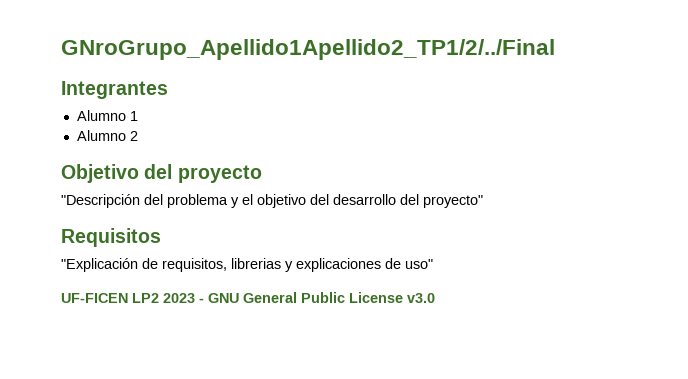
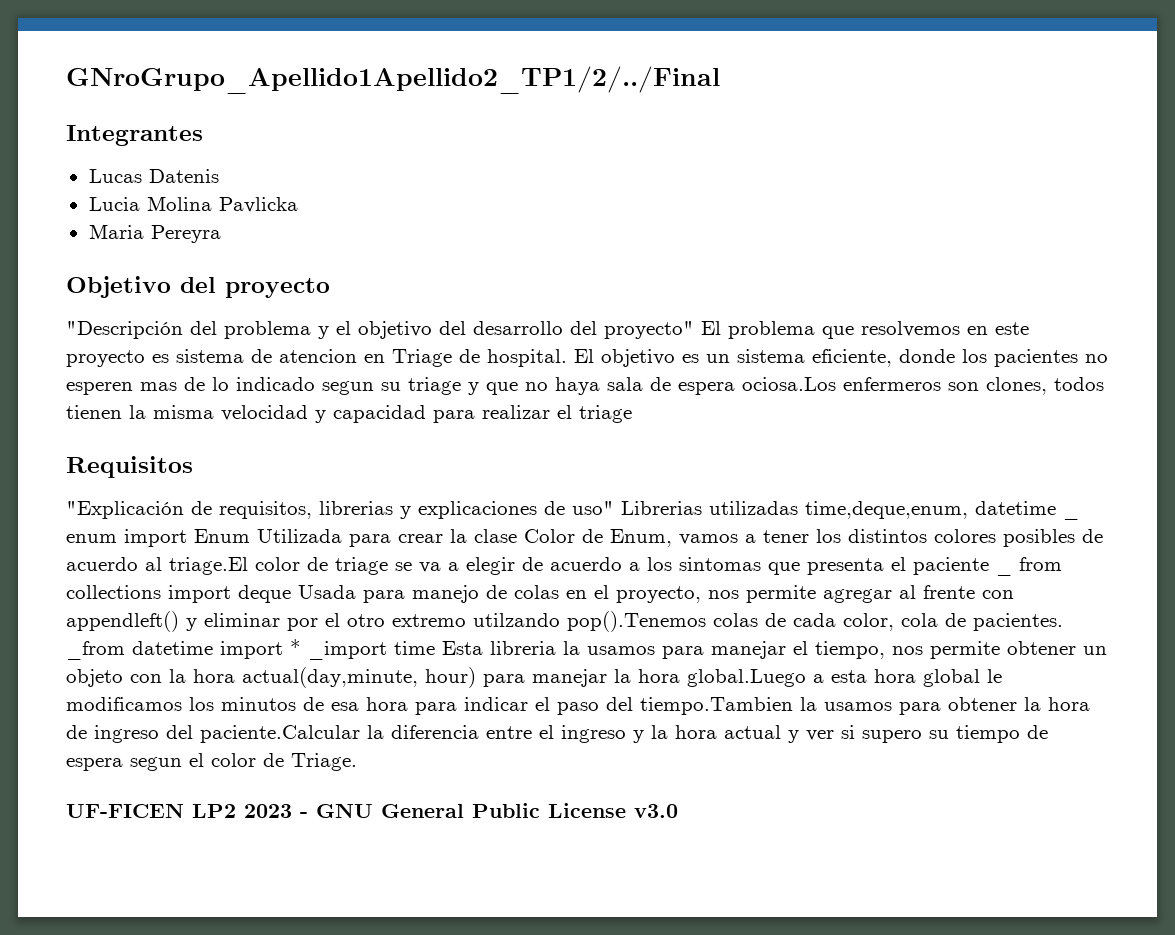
[76,110,138,121] [76,130,138,141] Alumno 1 // Alumno 2 -> [88,169,219,183] [88,196,298,213] [88,224,221,243] Lucas Datenis // Lucia Molina Pavlicka // Maria Pereyra
(483, 201) none -> [701,321,1029,339] [66,349,1108,367] [66,377,1104,395] [66,405,632,423] El problema que resolvemos en este proyecto es sistema de atencion en Triage de hospital. El objetivo es un sistema eficiente, donde los pacientes no esperen mas de lo indicado segun su triage y que no haya sala de espera ociosa.Los enfermeros son clones, todos tienen la misma velocidad y capacidad para realizar el triage
(433, 264) none -> [621,501,1056,519] [1063,515,1079,520] [66,529,1103,547] [66,557,1012,576] [1019,557,1062,571] [66,585,1014,603] [66,611,1063,632] [66,639,1107,660] [66,667,1002,688] [66,697,1090,715] [66,725,1048,743] [66,753,357,771] Librerias utilizadas time,deque,enum, datetime _ enum import Enum Utilizada para crear la clase Color de Enum, vamos a tener los distintos colores posibles de acuerdo al triage.El color de triage se va a elegir de acuerdo a los sintomas que presenta el paciente _ from collections import deque Usada para manejo de colas en el proyecto, nos permite agregar al frente con appendleft() y eliminar por el otro extremo utilzando pop().Tenemos colas de cada color, cola de pacientes. _from datetime import * _import time Esta libreria la usamos para manejar el tiempo, nos permite obtener un objeto con la hora actual(day,minute, hour) para manejar la hora global.Luego a esta hora global le modificamos los minutos de esa hora para indicar el paso del tiempo.Tambien la usamos para obtener la hora de ingreso del paciente.Calcular la diferencia entre el ingreso y la hora actual y ver si supero su tiempo de espera segun el color de Triage.

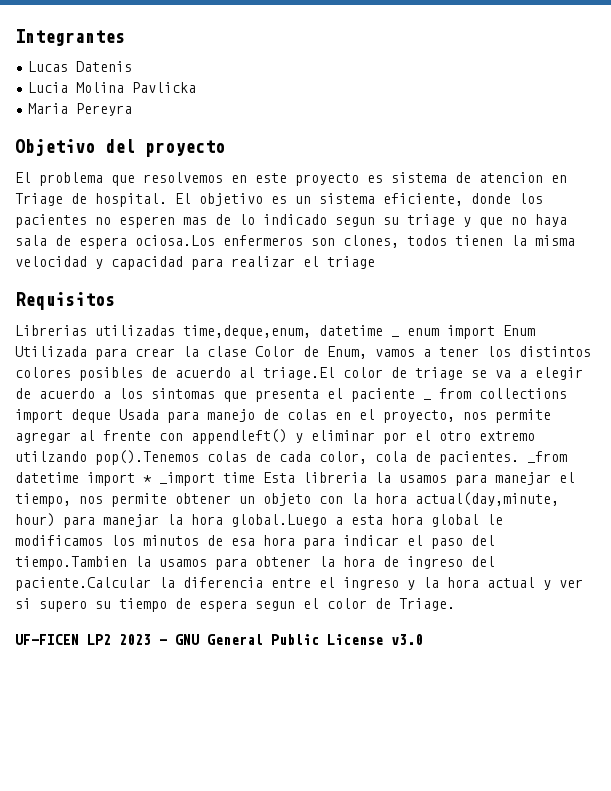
[66,66,720,94] GNroGrupo_Apellido1Apellido2_TP1/2/../Final // -> (15, 37) none
[66,321,694,339] "Descripción del problema y el objetivo del desarrollo del proyecto" -> (225, 148) none
[66,501,614,519] "Explicación de requisitos, librerias y explicaciones de uso" -> (115, 301) none

